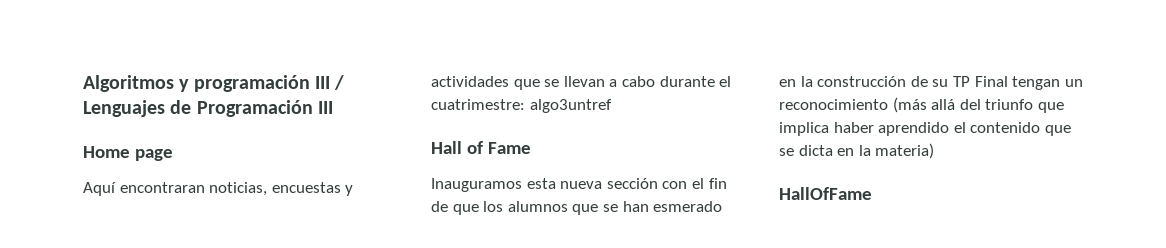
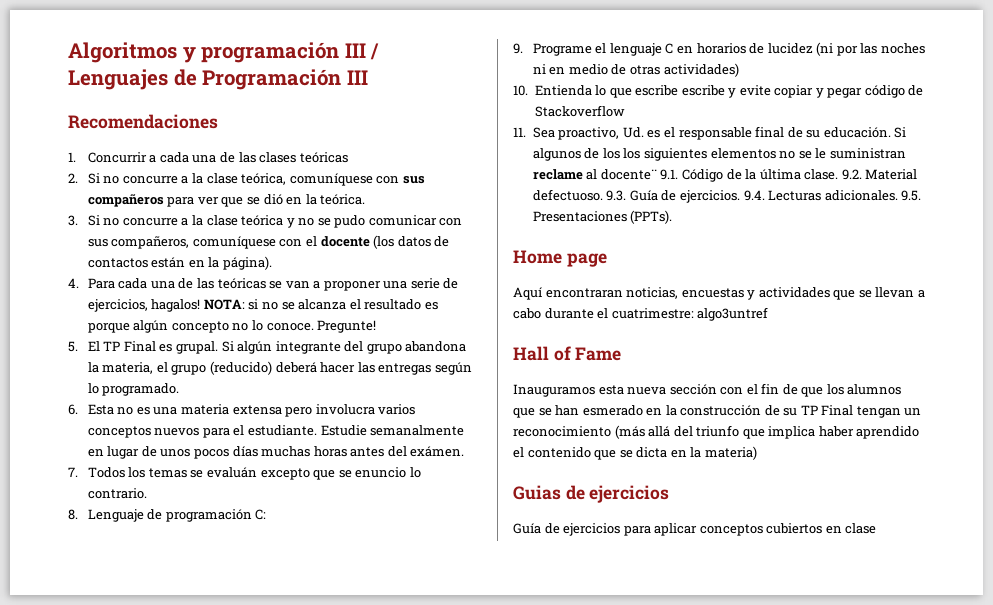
(333, 107) none -> [68,114,218,129] [68,152,348,163] [68,173,425,186] [87,194,366,207] [68,215,463,228] [87,235,450,249] [87,256,272,270] [68,278,459,291] [87,299,438,312] [87,320,377,333] [68,341,467,354] [87,361,472,375] [87,383,180,396] [68,404,416,417] [87,425,465,438] [87,446,465,459] [68,467,421,480] [87,488,147,499] [68,509,267,522] [513,42,925,56] [532,63,739,77] [513,85,924,98] [534,105,625,117] [513,126,907,140] [532,148,906,161] [532,169,918,182] [532,189,922,203] [532,210,673,224] // Recomendaciones // 1. Concurrir a cada una de las clases teóricas // 2. Si no concurre a la clase teórica, comuníquese con sus compañeros para ver que se dió en la teórica. // 3. Si no concurre a la clase teórica y no se pudo comunicar con sus compañeros, comuníquese con el docente (los datos de contactos están en la página). // 4. Para cada una de las teóricas se van a proponer una serie de ejercicios, hagalos! NOTA: si no se alcanza el resultado es porque algún concepto no lo conoce. Pregunte! // 5. El TP Final es grupal. Si algún integrante del grupo abandona la materia, el grupo (reducido) deberá hacer las entregas según lo programado. // 6. Esta no es una materia extensa pero involucra varios conceptos nuevos para el estudiante. Estudie semanalmente en lugar de unos pocos días muchas horas antes del exámen. // 7. Todos los temas se evaluán excepto que se enuncio lo contrario. // 8. Lenguaje de programación C: // 9. Programe el lenguaje C en horarios de lucidez (ni por las noches ni en medio de otras actividades) // 10. Entienda lo que escribe escribe y evite copiar y pegar código de Stackoverflow // 11. Sea proactivo, Ud. es el responsable final de su educación. Si algunos de los los siguientes elementos no se le suministran reclame al docente¨ 9.1. Código de la última clase. 9.2. Material defectuoso. 9.3. Guía de ejercicios. 9.4. Lecturas adicionales. 9.5. Presentaciones (PPTs).
[779,187,872,200] HallOfFame -> [513,485,670,503] [513,523,877,536] Guias de ejercicios // Guía de ejercicios para aplicar conceptos cubiertos en clase

